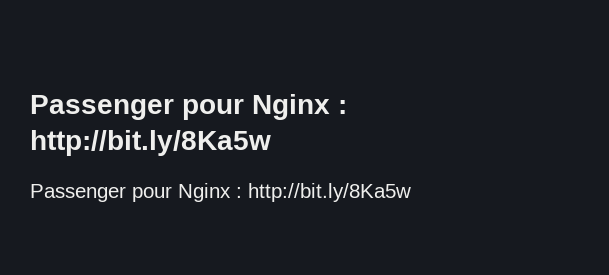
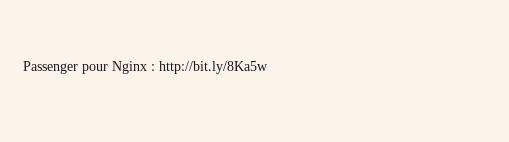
[30,94,347,120] [30,130,271,156] [30,183,411,202] Passenger pour Nginx : http://bit.ly/8Ka5w // Passenger pour Nginx : http://bit.ly/8Ka5w -> [23,61,268,74] Passenger pour Nginx : http://bit.ly/8Ka5w

